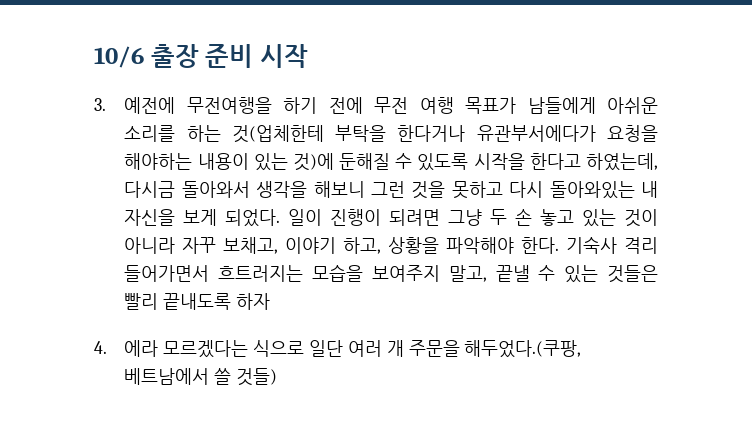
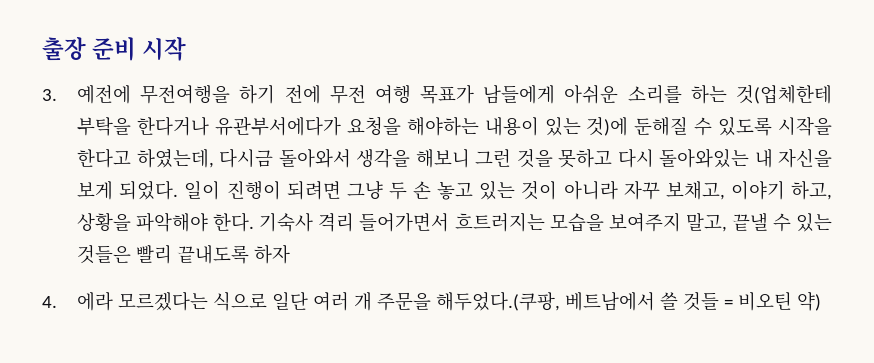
[94,46,144,68] 10/6 -> (42, 49) none
[236,368,278,386] 것들) -> [683,291,822,311] 것들 = 비오틴 약)

